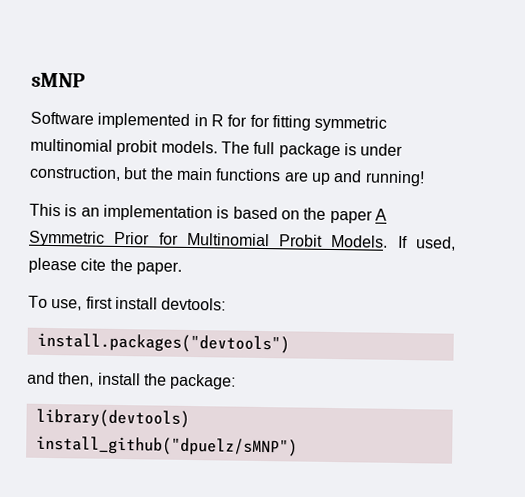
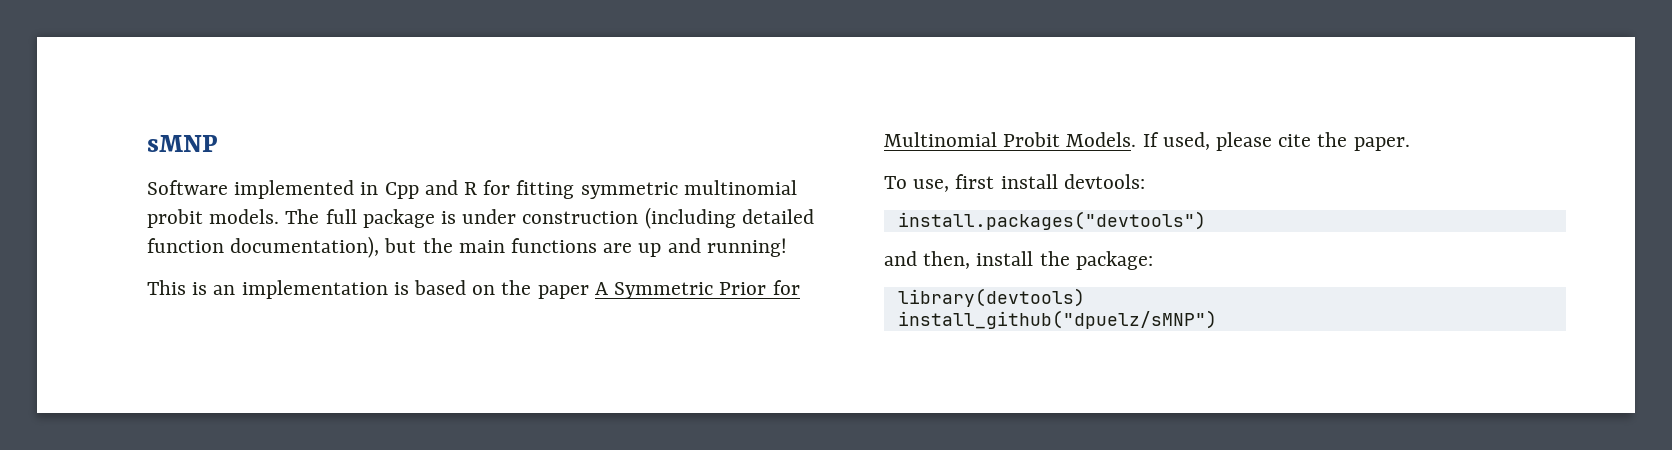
(208, 120) none -> [384,180,458,199] Cpp and
[249,114,270,128] for -> (511, 187) none
[29,165,121,181] construction, -> [522,207,814,229] [147,236,380,258] construction (including detailed function documentation),

